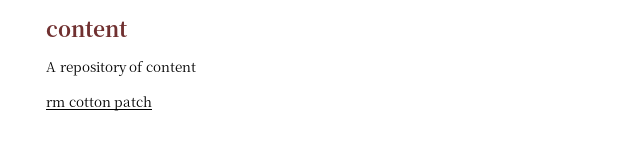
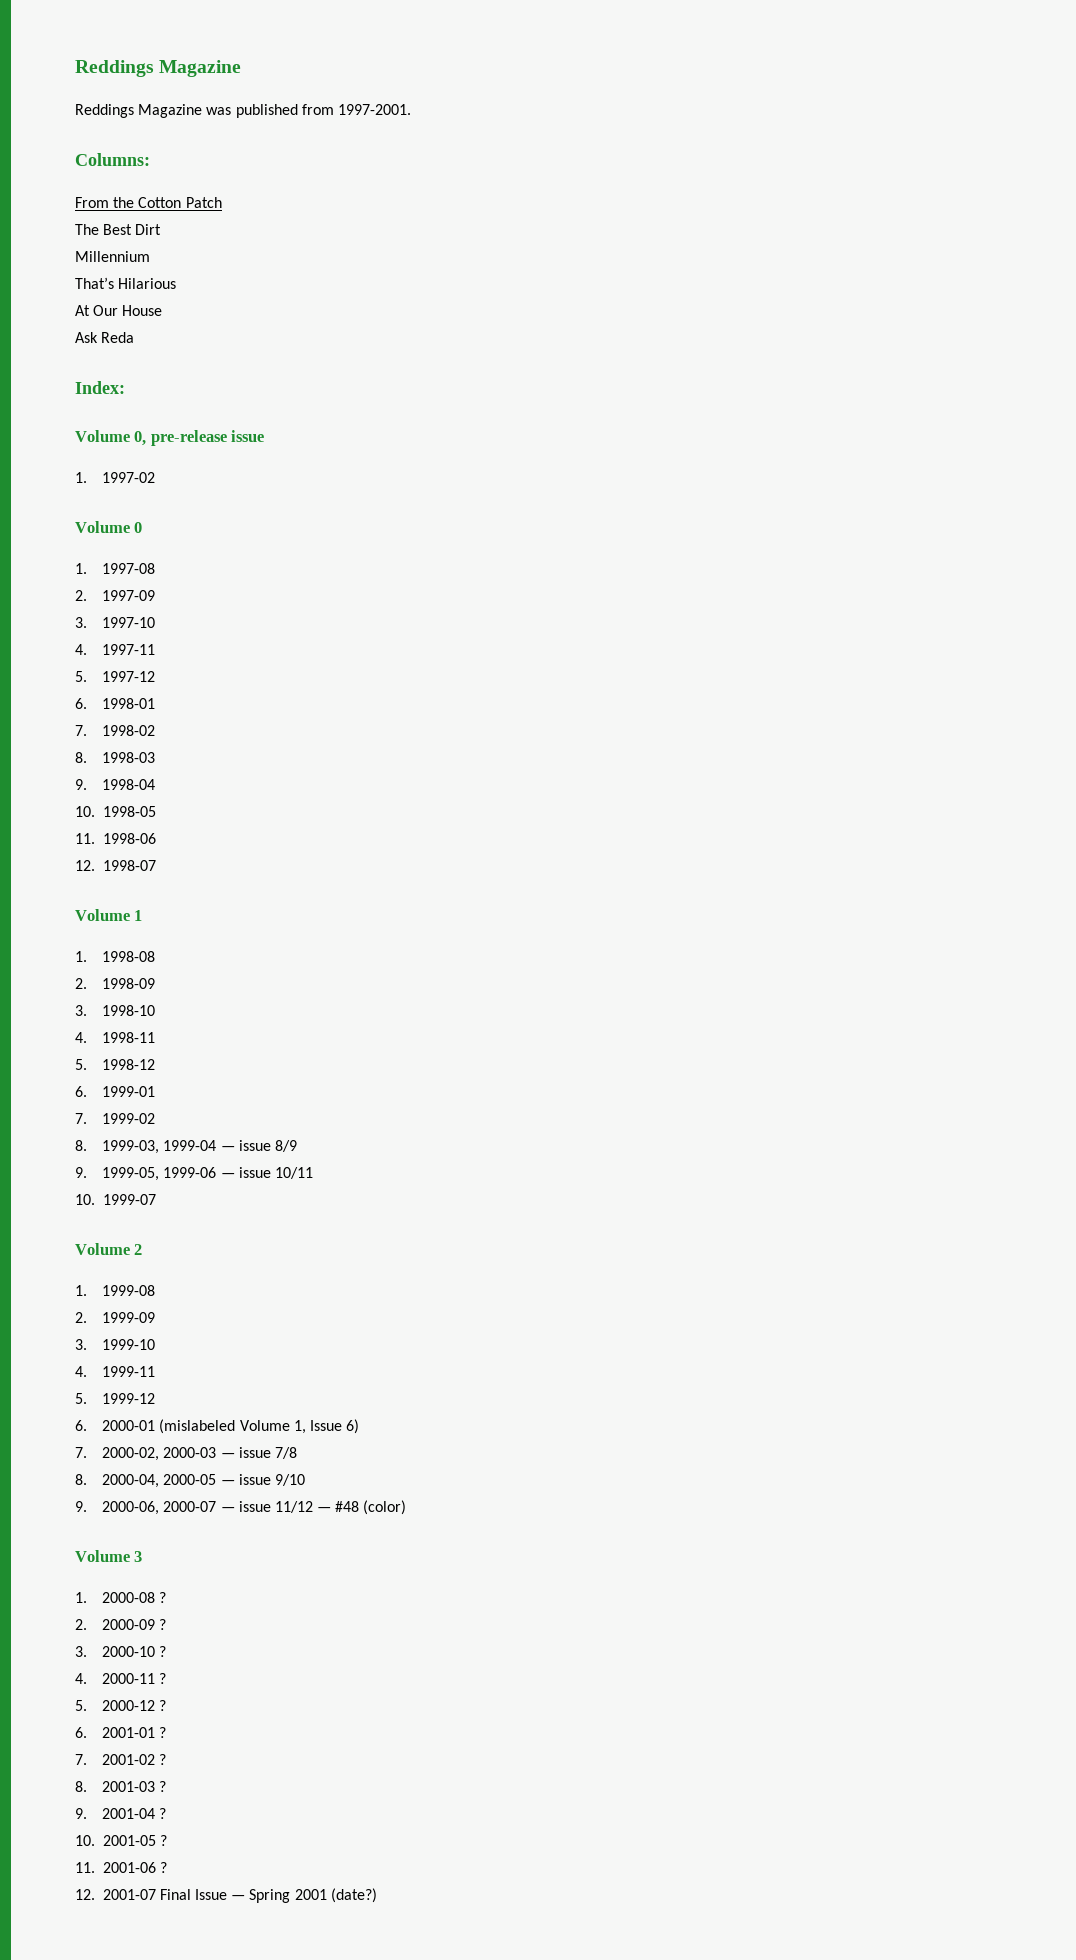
[46,21,128,37] [46,61,196,76] [46,96,153,111] content // A repository of content // rm cotton patch -> [75,60,242,77] [75,104,411,118] [75,153,150,166] [75,197,222,208] [75,224,162,235] [75,251,150,262] [75,277,177,289] [75,305,163,316] [75,332,135,343] [75,381,125,394] [75,430,265,446] [75,472,156,483] [75,521,143,533] [75,563,156,574] [75,590,156,601] [75,617,156,628] [75,644,156,655] [75,671,156,682] [75,698,156,709] [75,725,156,736] [75,752,156,763] [75,779,156,790] [75,806,156,817] [75,833,156,844] [75,860,156,871] [75,909,143,921] [75,951,156,962] [75,978,156,989] [75,1005,156,1016] [75,1032,156,1043] [75,1059,156,1070] [75,1086,156,1097] [75,1113,156,1124] [75,1140,297,1154] [75,1167,313,1181] [75,1194,156,1205] [75,1243,143,1255] [75,1285,156,1296] [75,1312,156,1323] [75,1339,156,1350] [75,1366,156,1377] [75,1393,156,1404] [75,1419,360,1434] [75,1447,297,1461] [75,1474,305,1488] [75,1500,407,1515] [75,1550,143,1562] [75,1592,167,1603] [75,1619,167,1630] [75,1646,167,1657] [75,1673,167,1684] [75,1700,167,1711] [75,1727,167,1738] [75,1754,167,1765] [75,1781,167,1792] [75,1808,167,1819] [75,1835,167,1846] [75,1862,167,1873] [75,1888,377,1903] Reddings Magazine // Reddings Magazine was published from 1997-2001. // Columns: // From the Cotton Patch // The Best Dirt // Millennium // That’s Hilarious // At Our House // Ask Reda // Index: // Volume 0, pre-release issue // 1. 1997-02 // Volume 0 // 1. 1997-08 // 2. 1997-09 // 3. 1997-10 // 4. 1997-11 // 5. 1997-12 // 6. 1998-01 // 7. 1998-02 // 8. 1998-03 // 9. 1998-04 // 10. 1998-05 // 11. 1998-06 // 12. 1998-07 // Volume 1 // 1. 1998-08 // 2. 1998-09 // 3. 1998-10 // 4. 1998-11 // 5. 1998-12 // 6. 1999-01 // 7. 1999-02 // 8. 1999-03, 1999-04 — issue 8/9 // 9. 1999-05, 1999-06 — issue 10/11 // 10. 1999-07 // Volume 2 // 1. 1999-08 // 2. 1999-09 // 3. 1999-10 // 4. 1999-11 // 5. 1999-12 // 6. 2000-01 (mislabeled Volume 1, Issue 6) // 7. 2000-02, 2000-03 — issue 7/8 // 8. 2000-04, 2000-05 — issue 9/10 // 9. 2000-06, 2000-07 — issue 11/12 — #48 (color) // Volume 3 // 1. 2000-08 ? // 2. 2000-09 ? // 3. 2000-10 ? // 4. 2000-11 ? // 5. 2000-12 ? // 6. 2001-01 ? // 7. 2001-02 ? // 8. 2001-03 ? // 9. 2001-04 ? // 10. 2001-05 ? // 11. 2001-06 ? // 12. 2001-07 Final Issue — Spring 2001 (date?)

